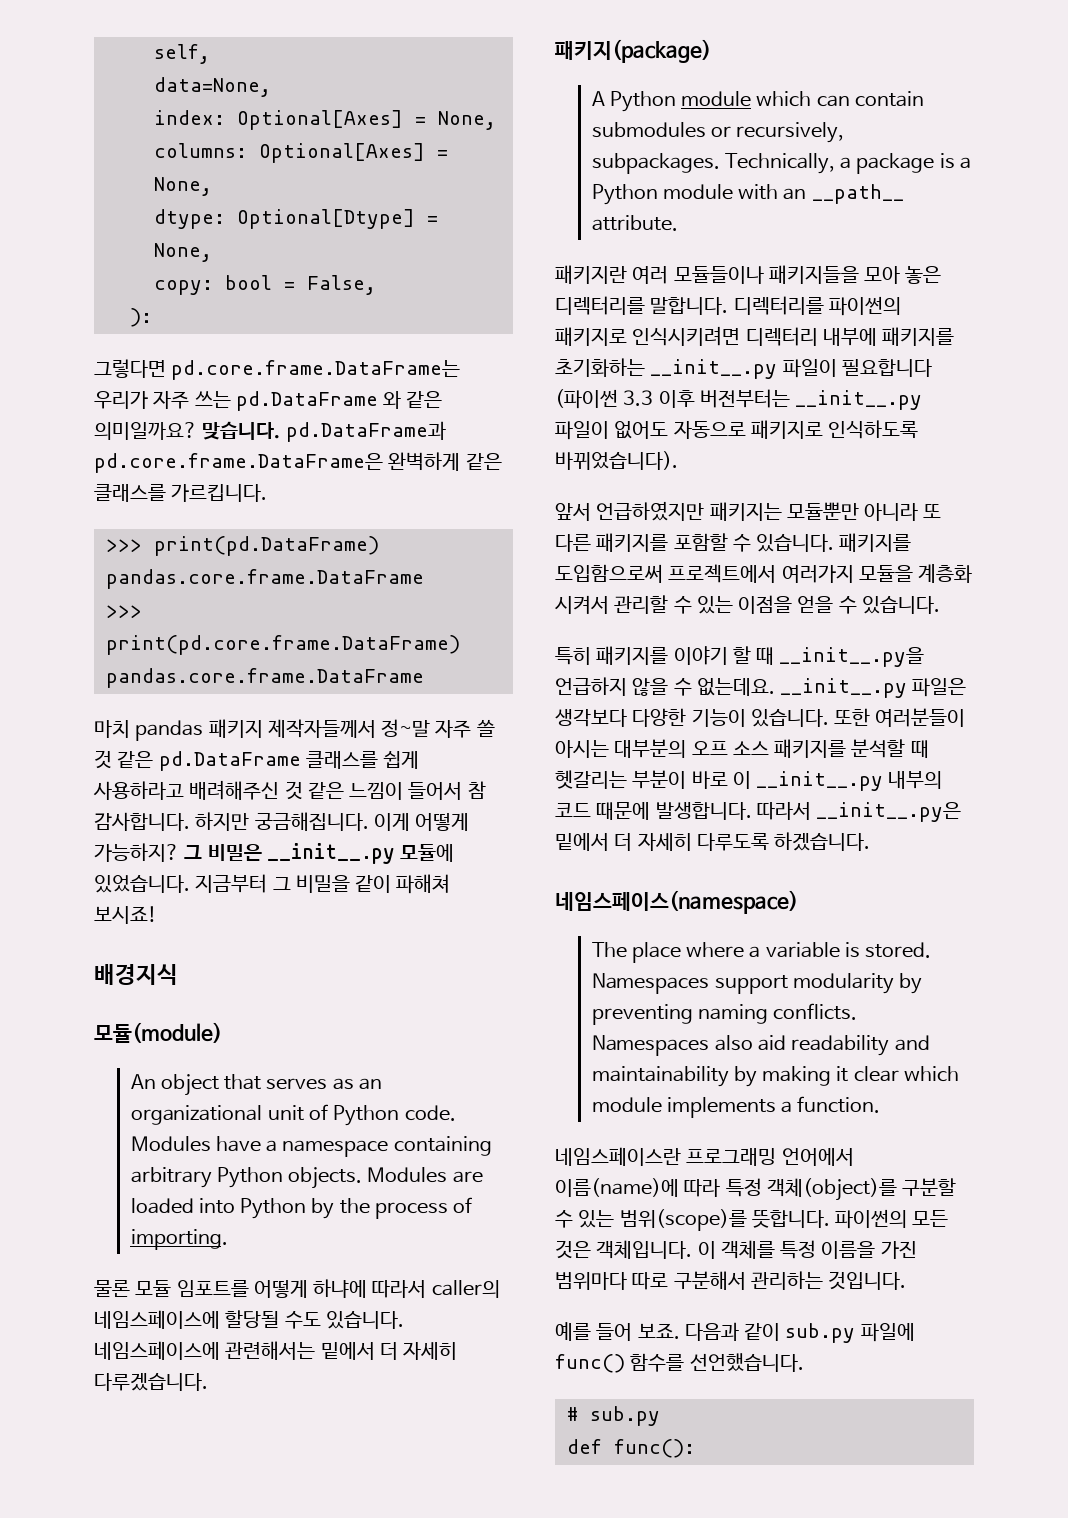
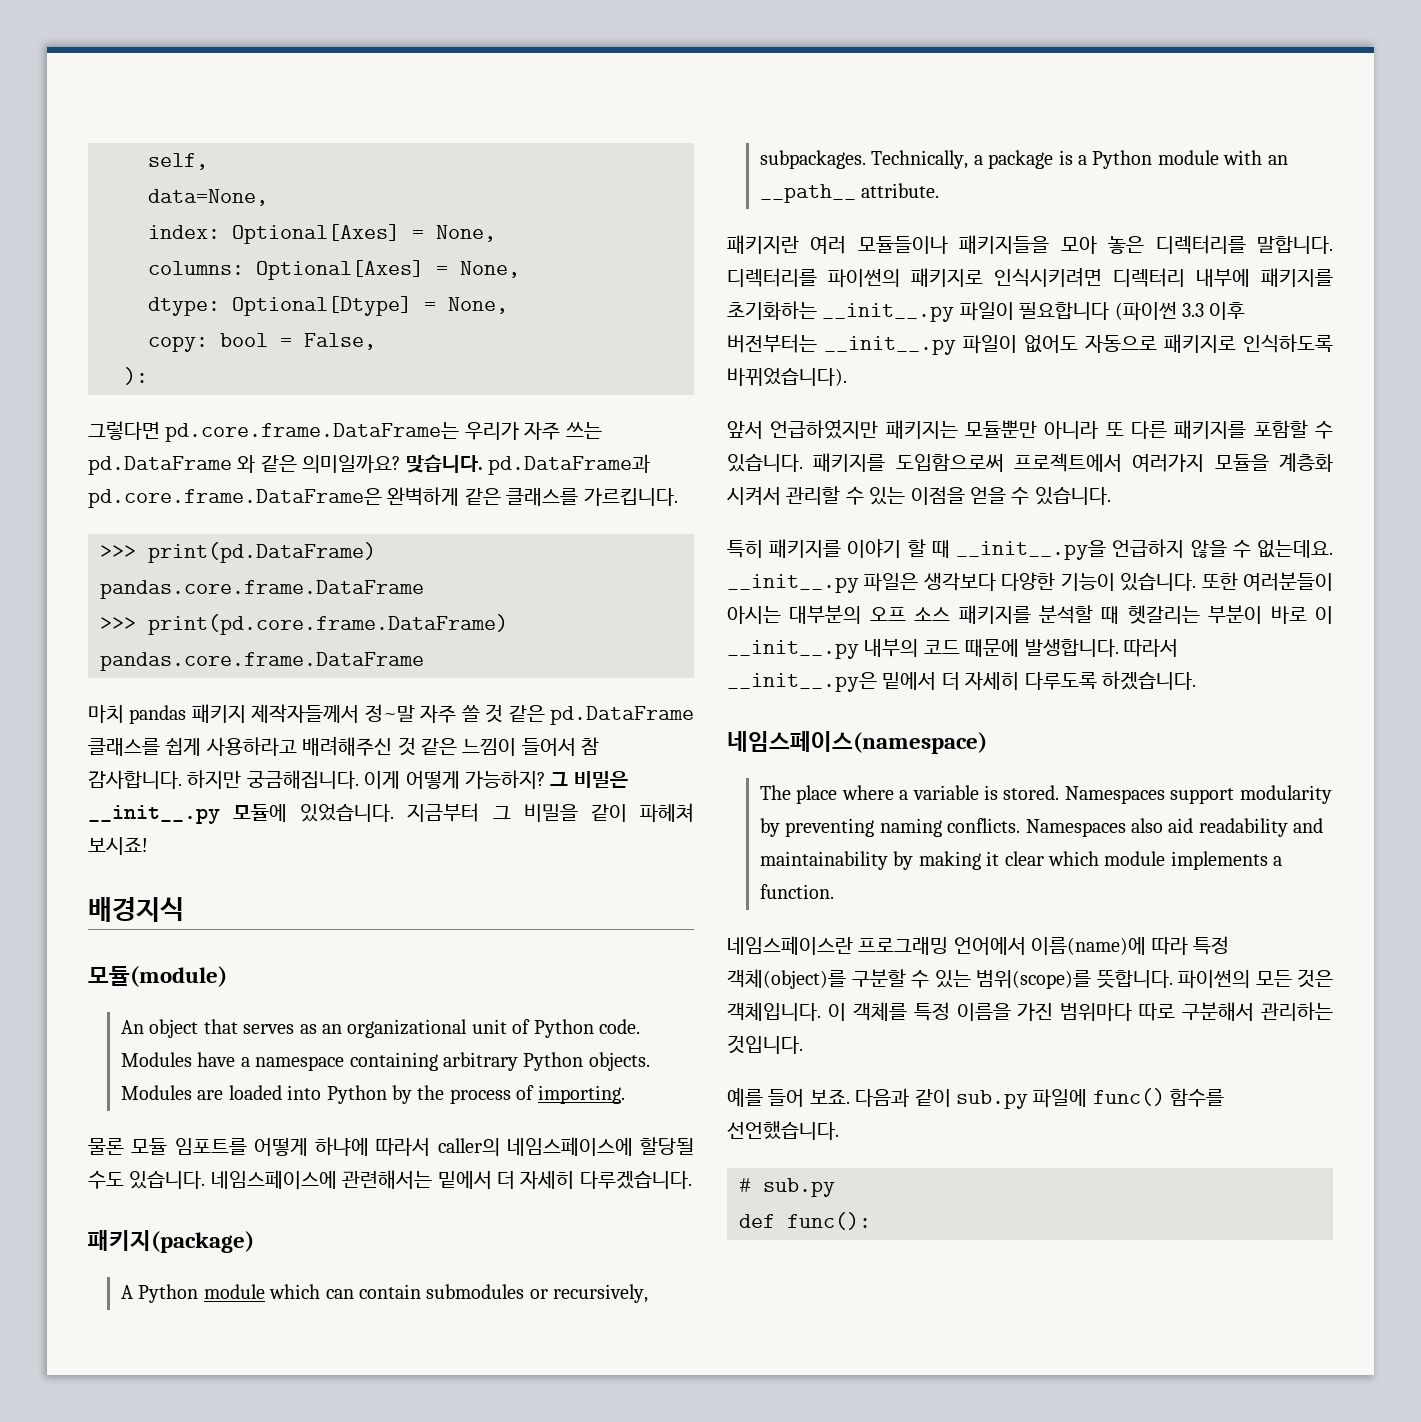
[396,874,451,894] 파해쳐 -> [640,803,694,823] 파헤쳐

